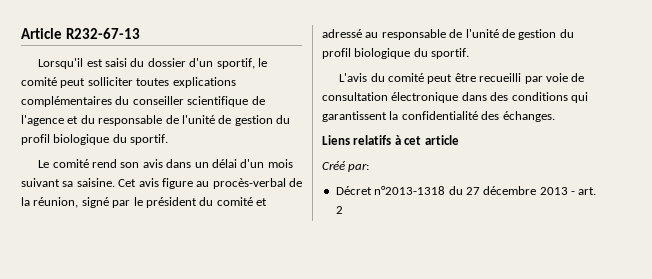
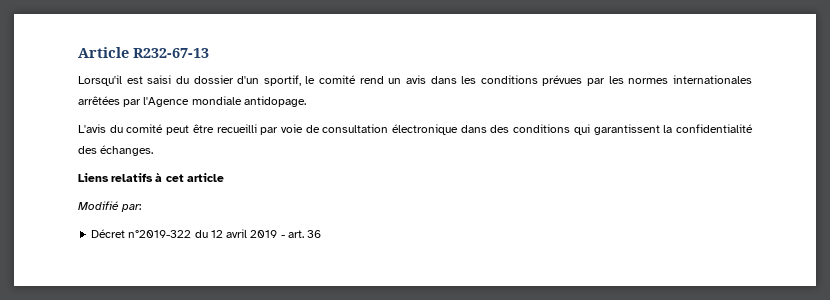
[60,77,236,88] [21,96,265,107] [21,115,290,126] [21,134,169,145] [38,159,293,168] [21,178,302,189] [21,197,267,208] [322,29,574,40] [322,48,470,59] peut solliciter toutes explications complémentaires du conseiller scientifique de l'agence et du responsable de l'unité de gestion du profil biologique du sportif. // Le comité rend son avis dans un délai d'un mois suivant sa saisine. Cet avis figure au procès-verbal de la réunion, signé par le président du comité et adressé au responsable de l'unité de gestion du profil biologique du sportif. -> [359,75,753,86] [78,96,306,107] rend un avis dans les conditions prévues par les normes internationales arrêtées par l'Agence mondiale antidopage.
[322,161,346,170] Créé -> [78,201,119,210] Modifié
[374,186,568,195] n°2013-1318 du 27 décembre 2013 -> [128,229,278,238] n°2019-322 du 12 avril 2019
[335,206,343,214] 2 -> [307,230,322,238] 36

